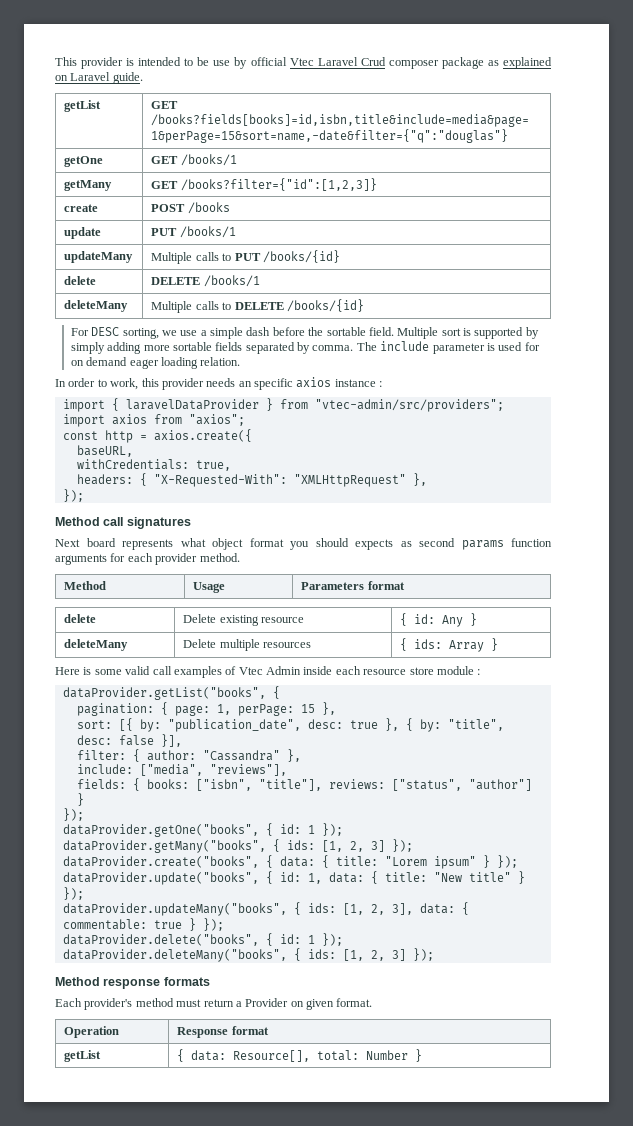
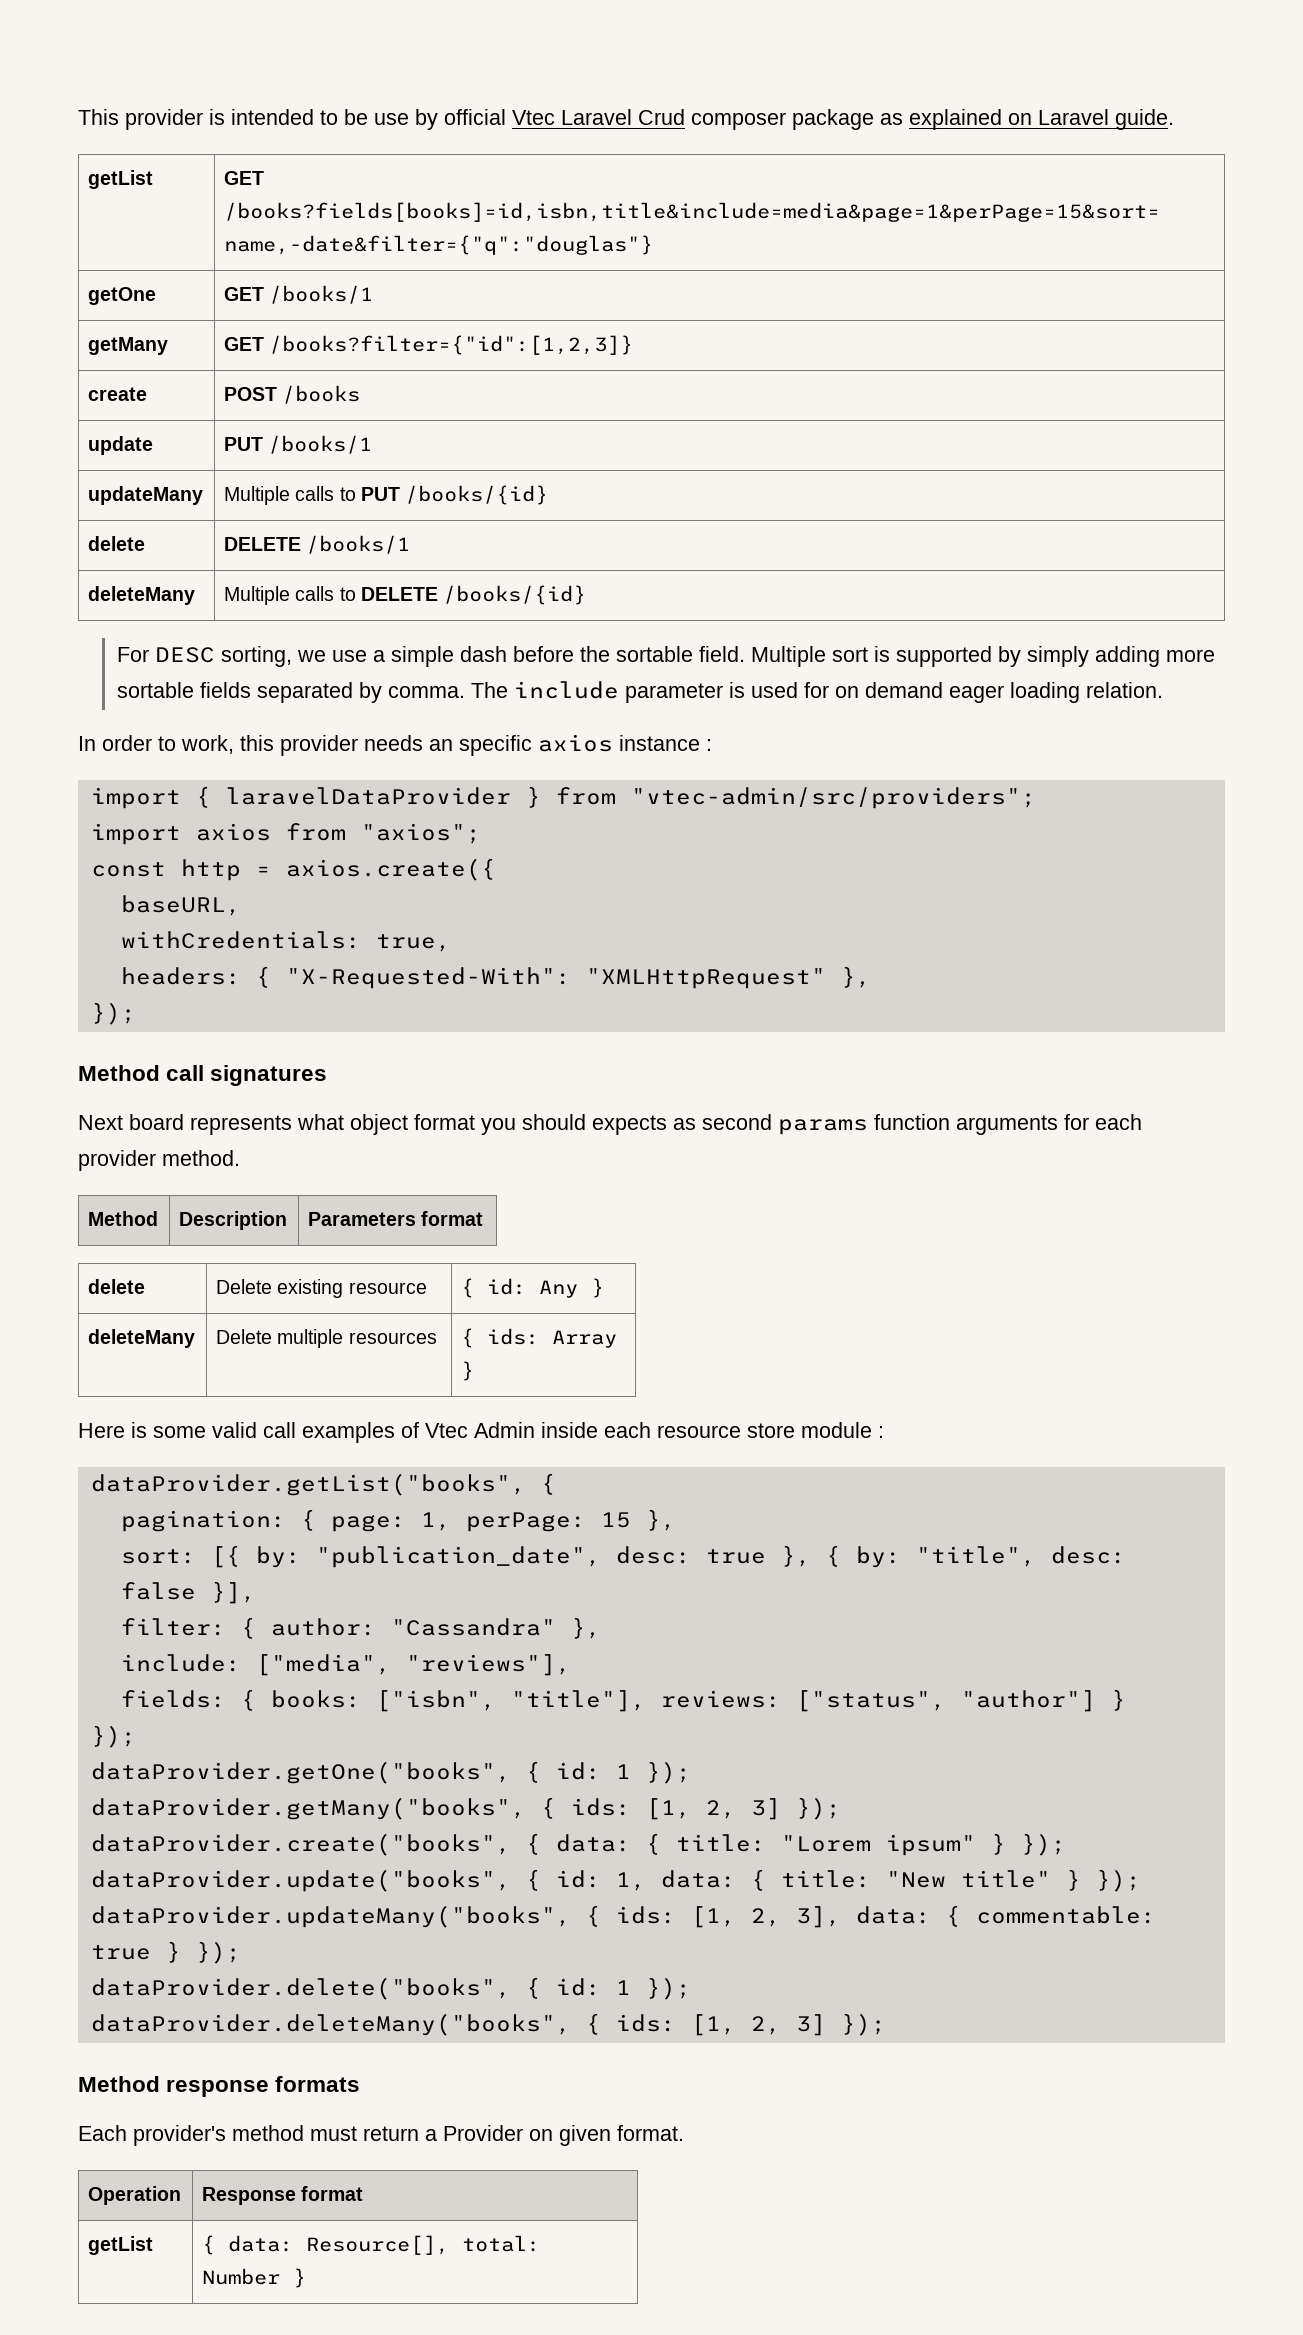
[193,582,226,593] Usage -> [179,1211,288,1230] Description

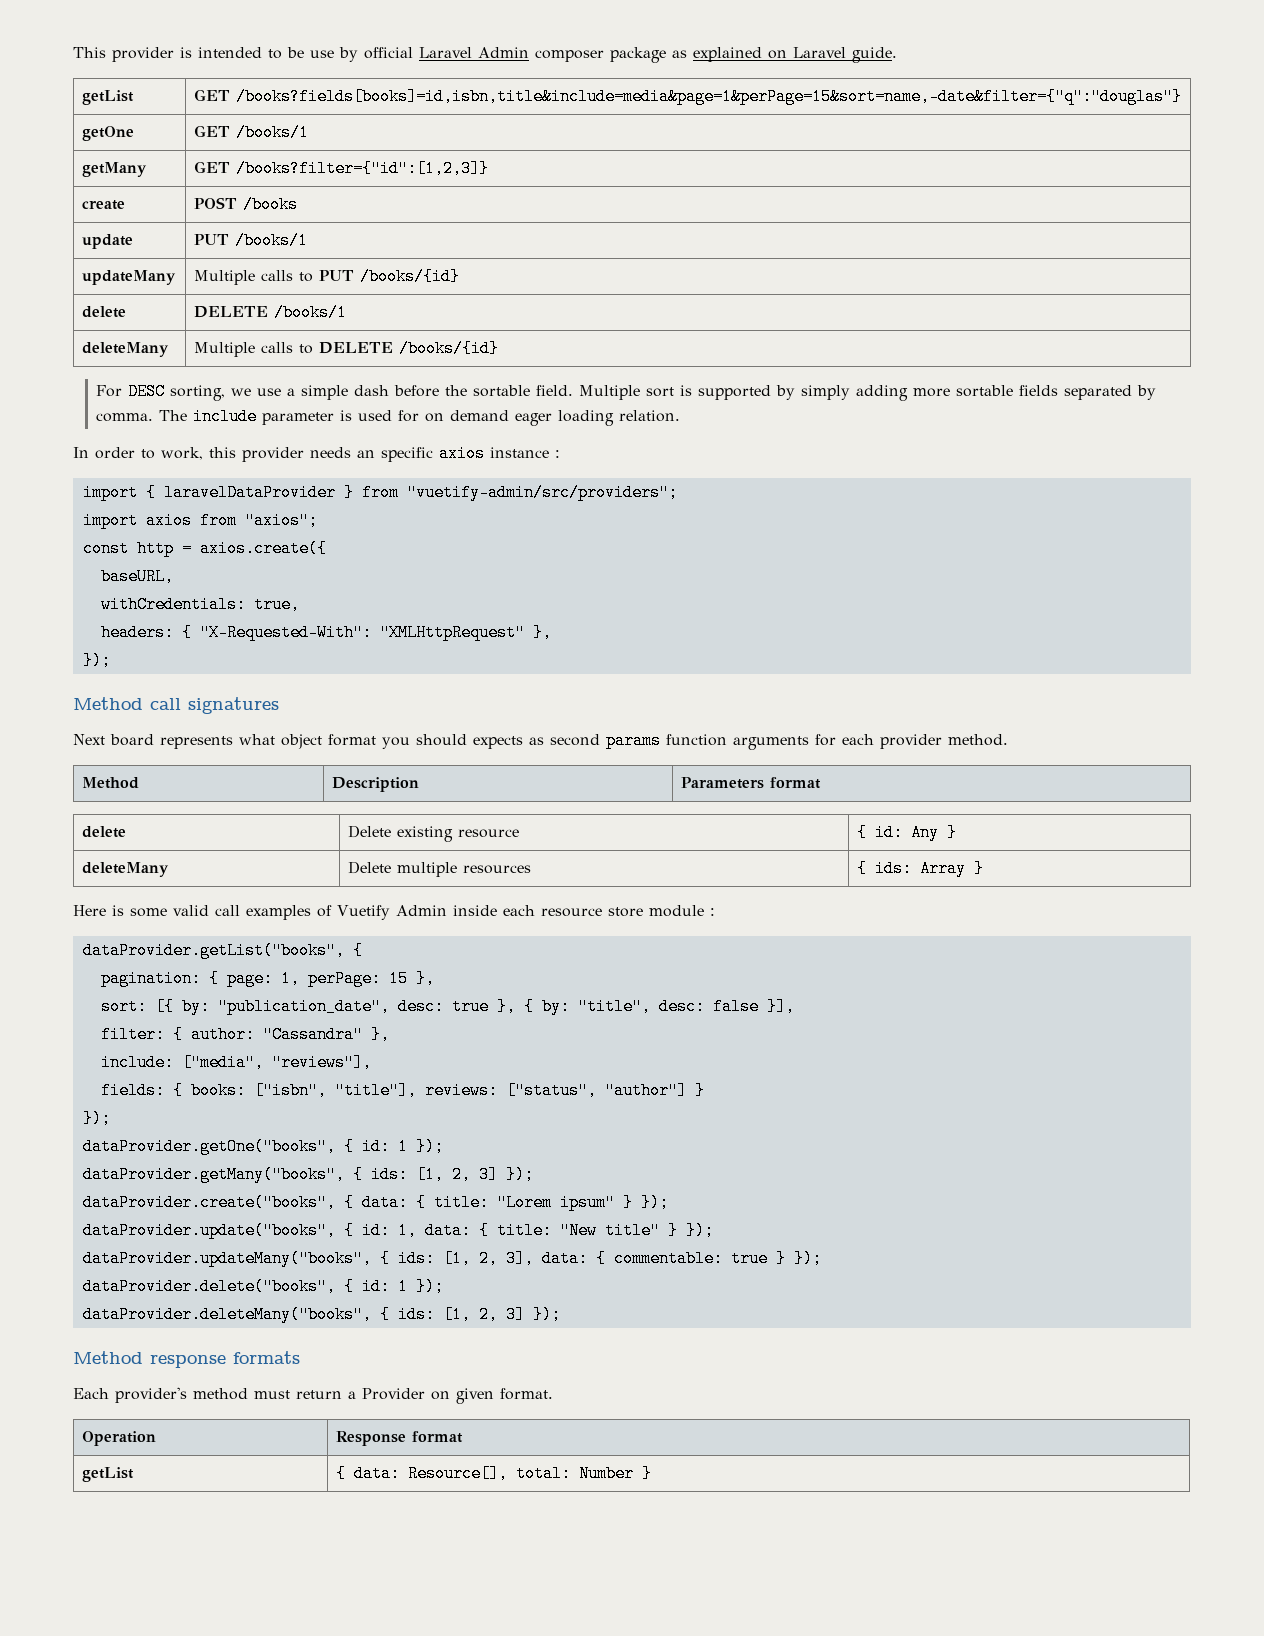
[512,109,685,125] Vtec Laravel Crud -> [419,47,529,58] Laravel Admin
[630,787,1036,809] "vtec-admin/src/providers"; -> [406,484,678,501] "vuetify-admin/src/providers";
[425,1423,468,1438] Vtec -> [337,905,390,920] Vuetify

